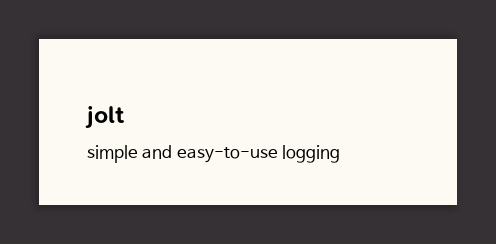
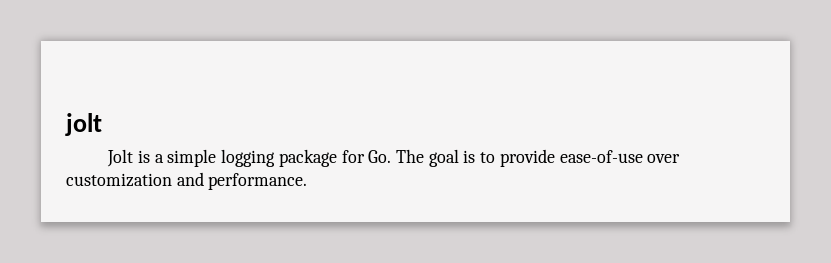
[87,145,341,163] simple and easy-to-use logging -> [107,149,681,167] [66,172,308,190] Jolt is a simple logging package for Go. The goal is to provide ease-of-use over customization and performance.

